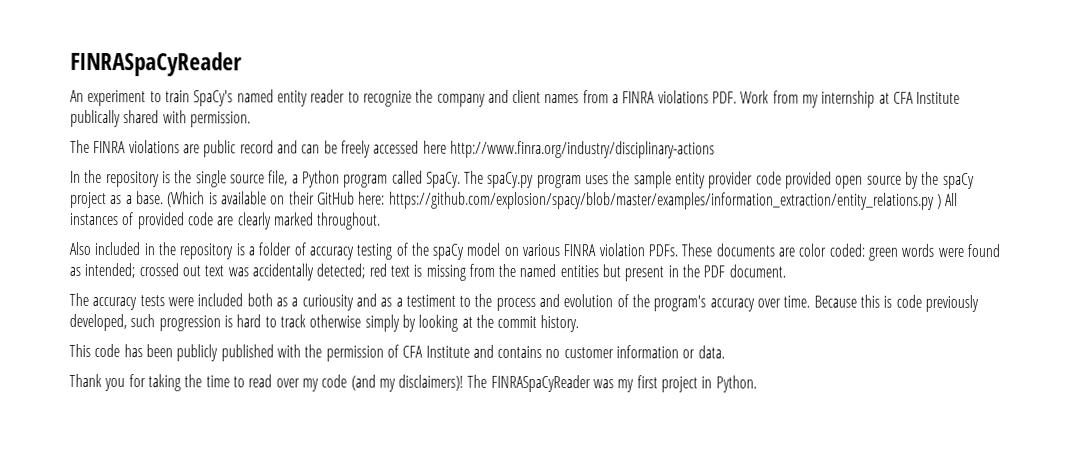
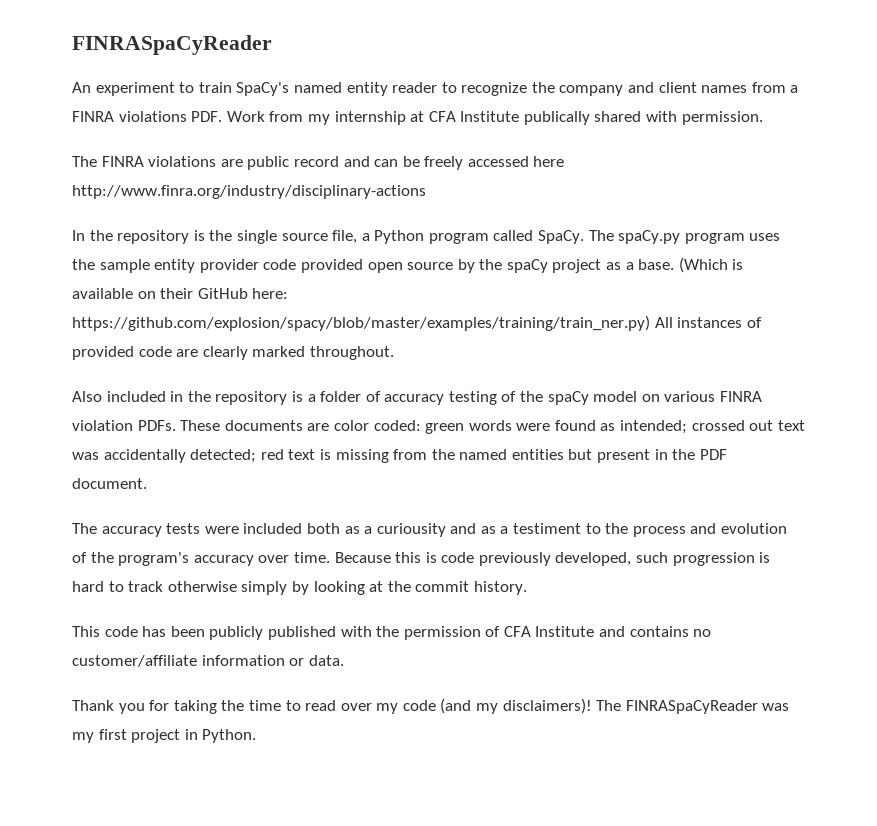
[388,191,942,210] https://github.com/explosion/spacy/blob/master/examples/information_extraction/entity_relations.py ) -> [72,315,650,331] https://github.com/explosion/spacy/blob/master/examples/training/train_ner.py)
[563,347,614,359] customer -> [72,655,197,667] customer/affiliate

